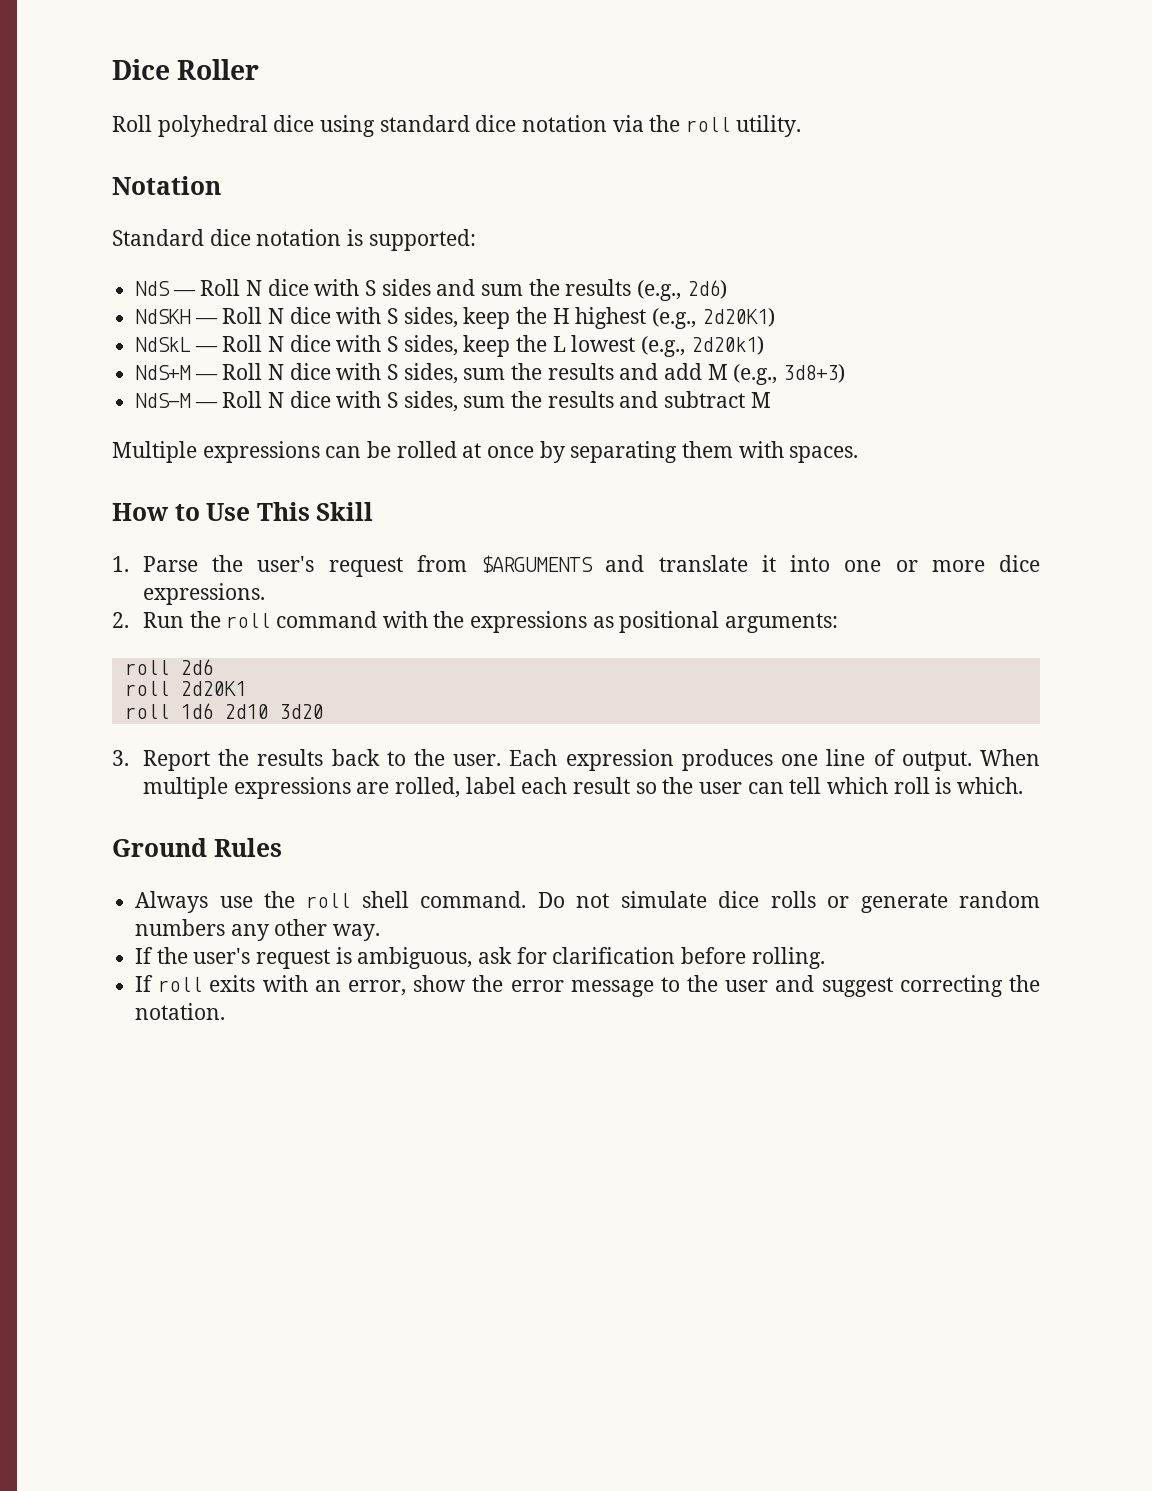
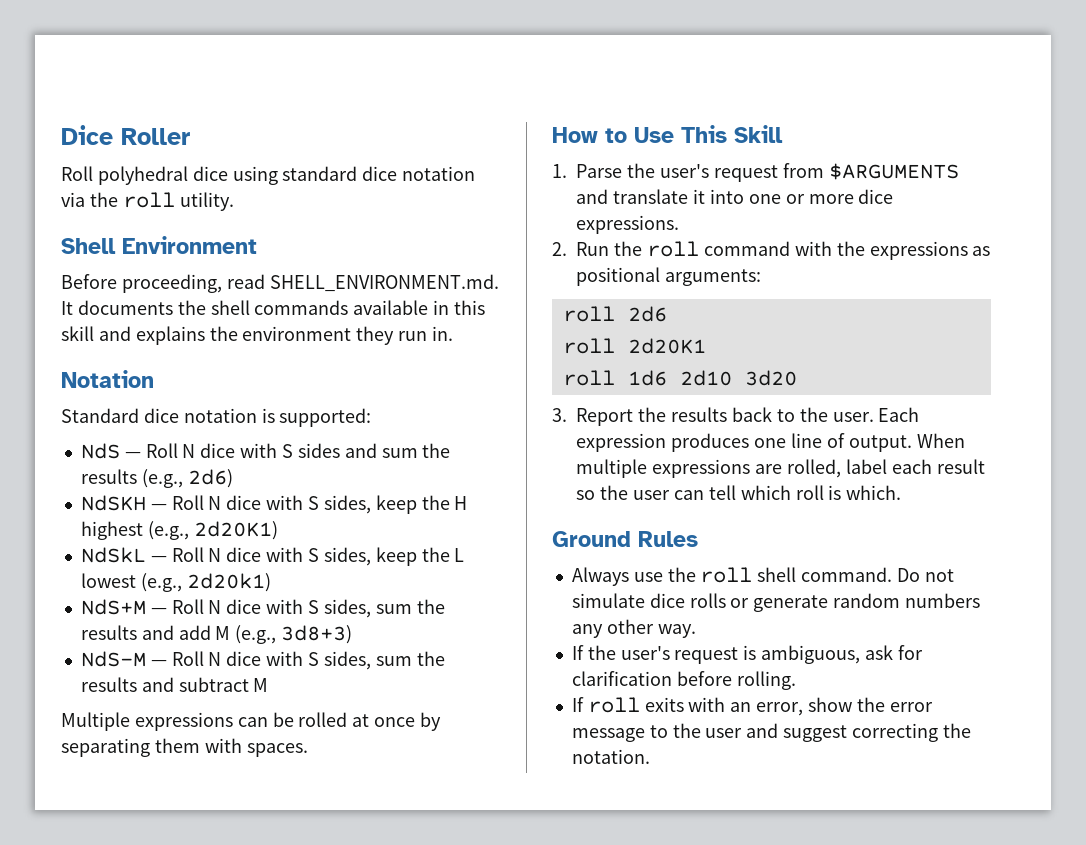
(801, 126) none -> [61,236,257,254] [61,274,499,293] [61,300,486,315] [61,326,454,345] // Shell Environment // Before proceeding, read SHELL_ENVIRONMENT.md. It documents the shell commands available in this skill and explains the environment they run in.

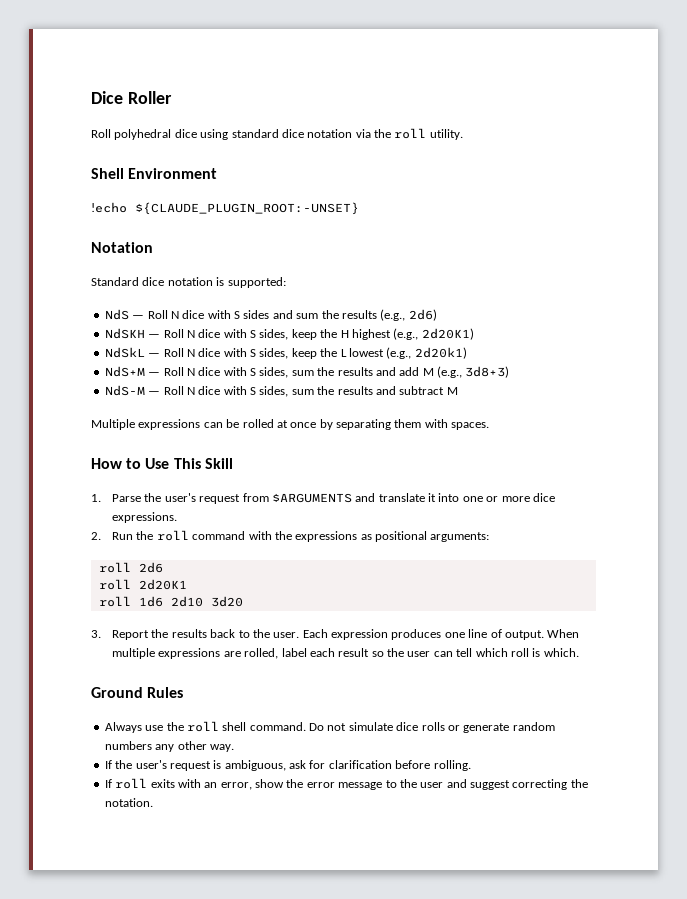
[61,274,499,293] [61,300,486,315] [61,326,454,345] Before proceeding, read SHELL_ENVIRONMENT.md. It documents the shell commands available in this skill and explains the environment they run in. -> [91,202,359,215] !echo ${CLAUDE_PLUGIN_ROOT:-UNSET}

